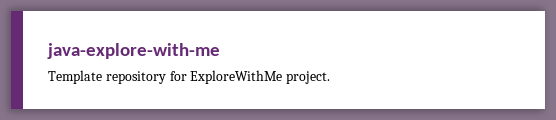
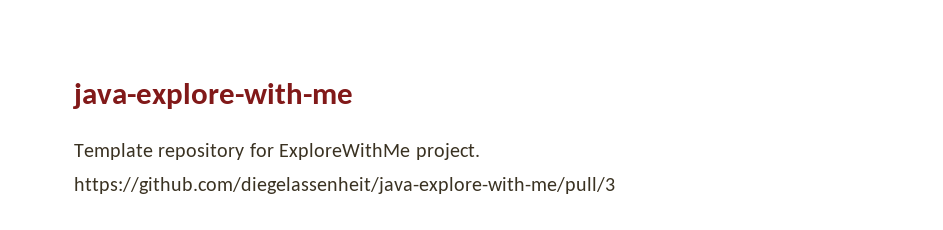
(331, 77) none -> [74,177,615,194] https://github.com/diegelassenheit/java-explore-with-me/pull/3

